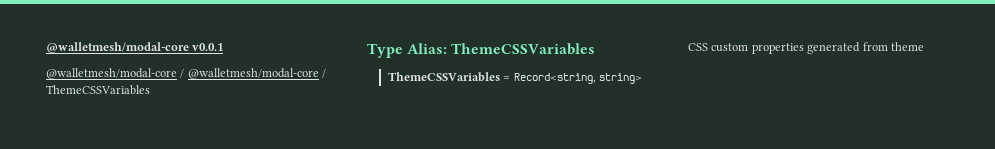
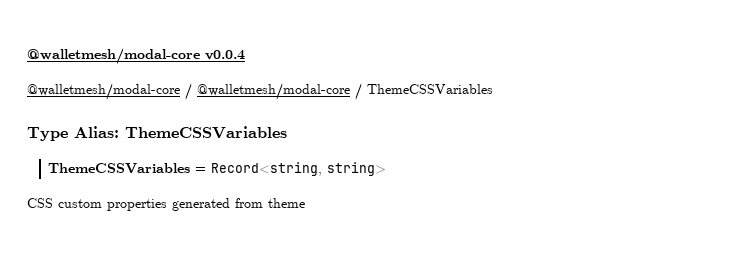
[46,42,224,53] @walletmesh/modal-core v0.0.1 -> [27,48,245,64] @walletmesh/modal-core v0.0.4

